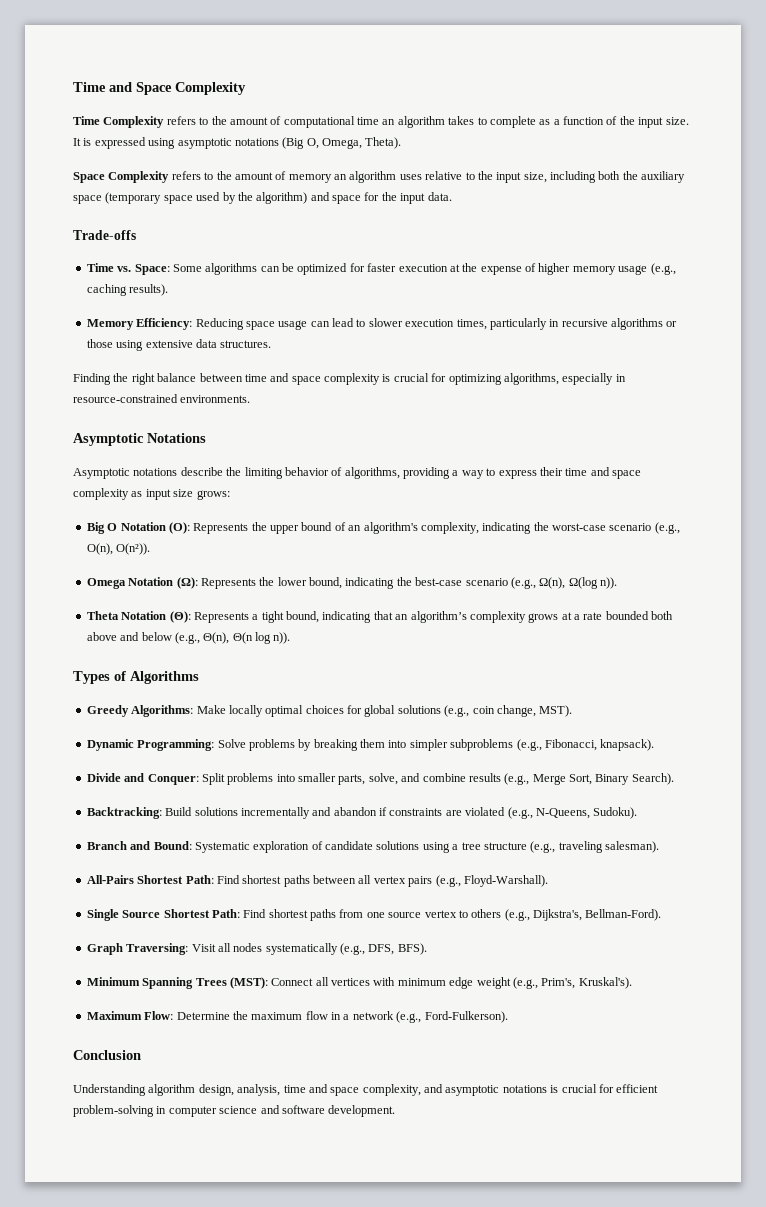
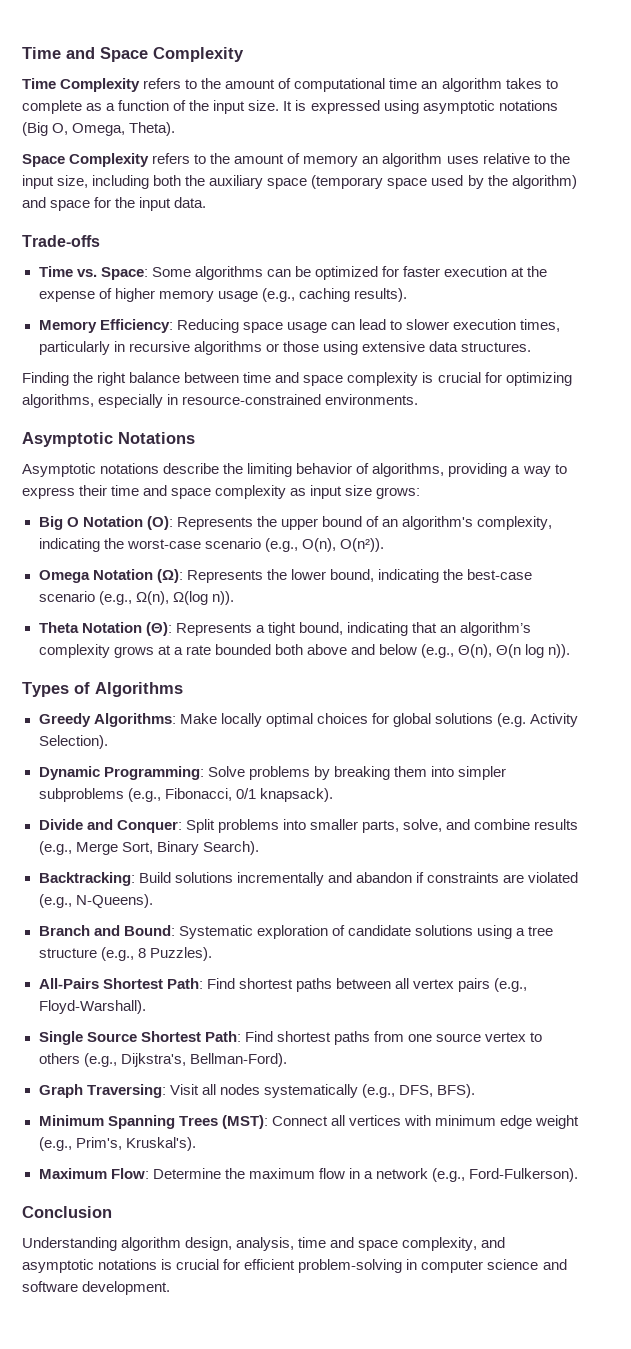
[444,705,573,717] (e.g., coin change, MST). -> [496,713,579,727] [38,735,108,749] (e.g. Activity Selection).
(597, 745) none -> [235,788,256,799] 0/1
[535,807,638,819] N-Queens, Sudoku). -> [75,894,153,908] N-Queens).
[558,841,659,853] traveling salesman). -> [137,947,212,961] 8 Puzzles).

